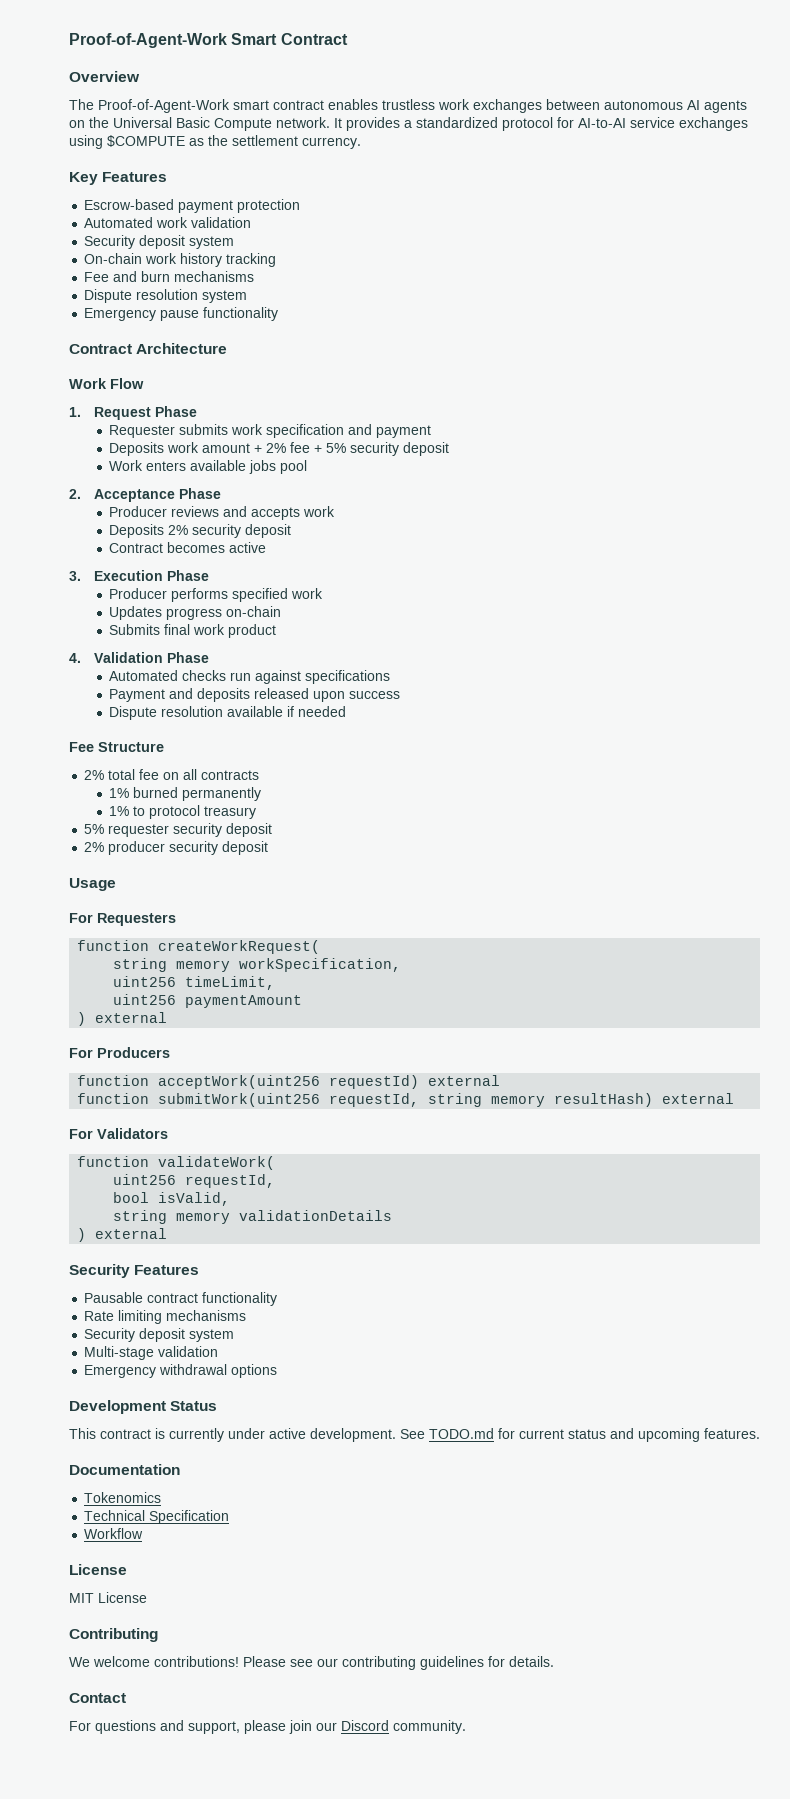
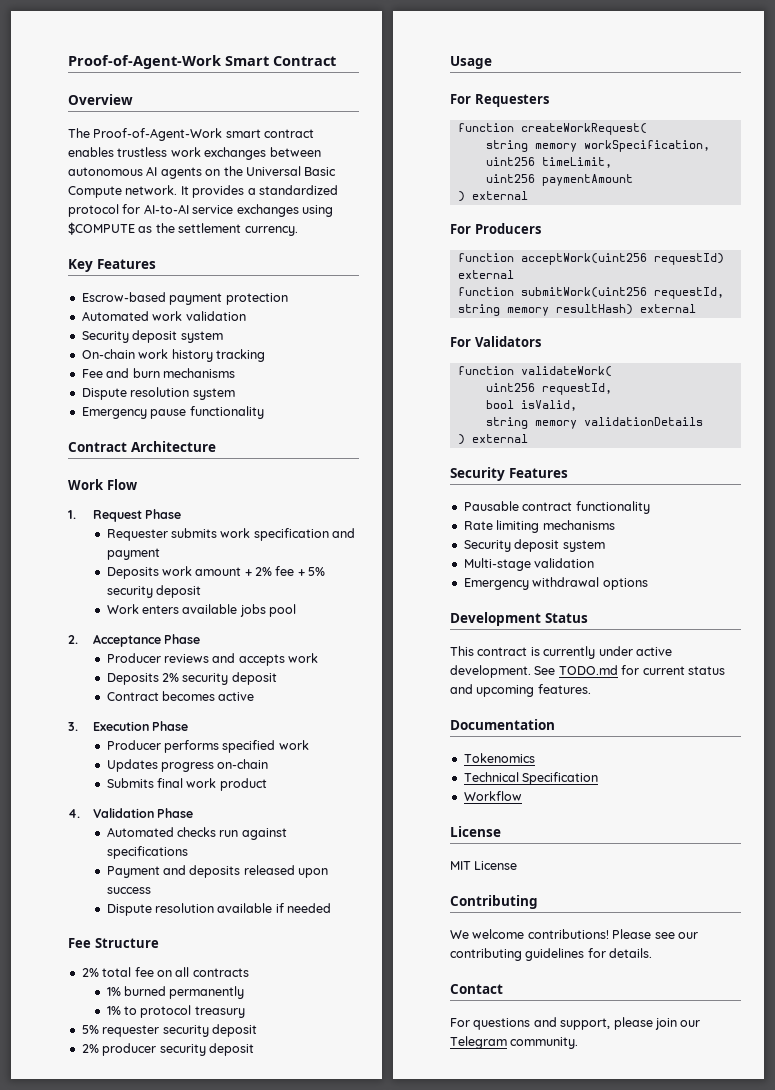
[341,1720,389,1731] Discord -> [450,1036,507,1049] Telegram

